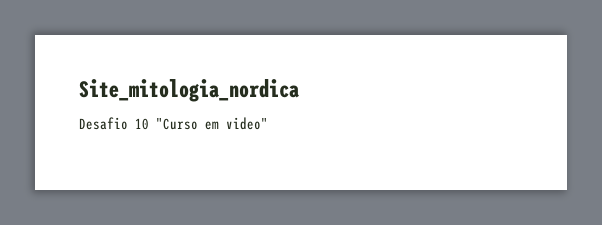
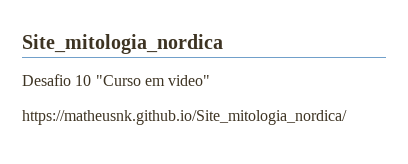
(268, 123) none -> [22,110,347,125] // https://matheusnk.github.io/Site_mitologia_nordica/

